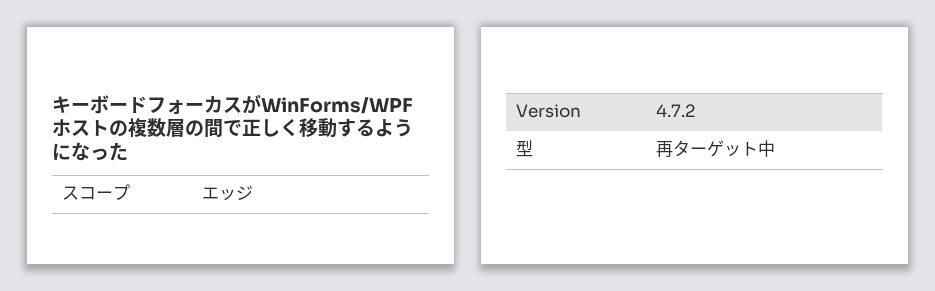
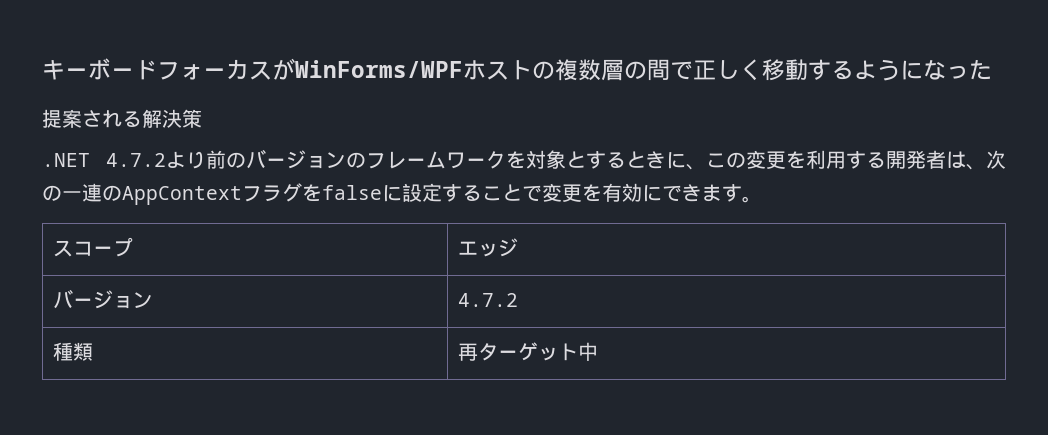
(128, 151) none -> [42,109,202,128] [42,149,1006,170] [42,183,762,205] // 提案される解決策 // .NET 4.7.2より前のバージョンのフレームワークを対象とするときに、この変更を利用する開発者は、次の一連のAppContextフラグをfalseに設定することで変更を有効にできます。
[515,104,581,118] Version -> [52,289,153,309] バージョン
[515,140,533,157] 型 -> [52,342,93,361] 種類

